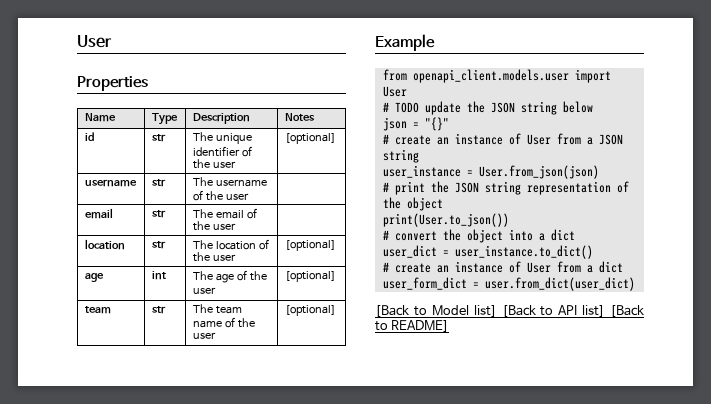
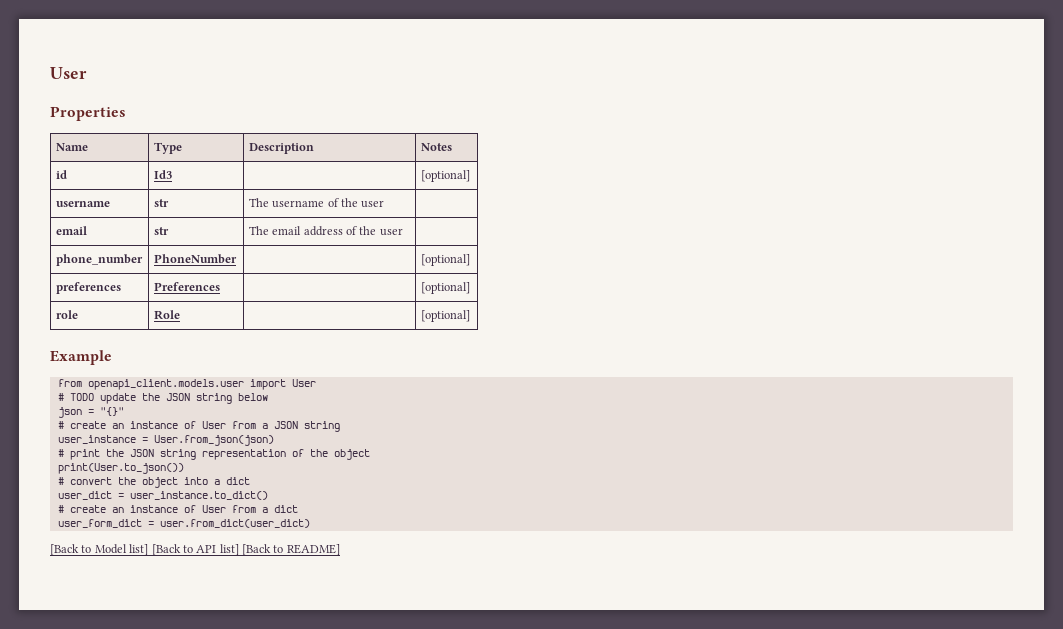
[151,134,166,142] [192,132,252,144] [192,146,252,157] [192,159,236,169] str | The unique identifier of the user -> [153,170,172,179] Id3 |
[246,208,257,219] [192,221,236,231] [84,239,125,250] [151,241,166,249] [192,239,269,250] [192,252,236,262] [284,240,336,251] [84,273,104,282] [151,271,166,280] [192,270,267,283] [192,287,216,294] [284,271,336,282] [84,306,111,314] [151,306,166,314] [192,304,242,314] [192,317,255,328] [192,332,216,339] of the user | // location | str | The location of the user | [optional] // age | int | The age of the user | [optional] // team | str | The team name of the user -> [303,226,403,236] [55,254,143,266] [153,254,237,264] [420,254,470,266] [55,282,121,294] [153,282,220,291] [420,282,470,294] [55,310,78,319] [153,310,180,320] address of the user | // phone_number | PhoneNumber | | [optional] // preferences | Preferences | | [optional] // role | Role |

